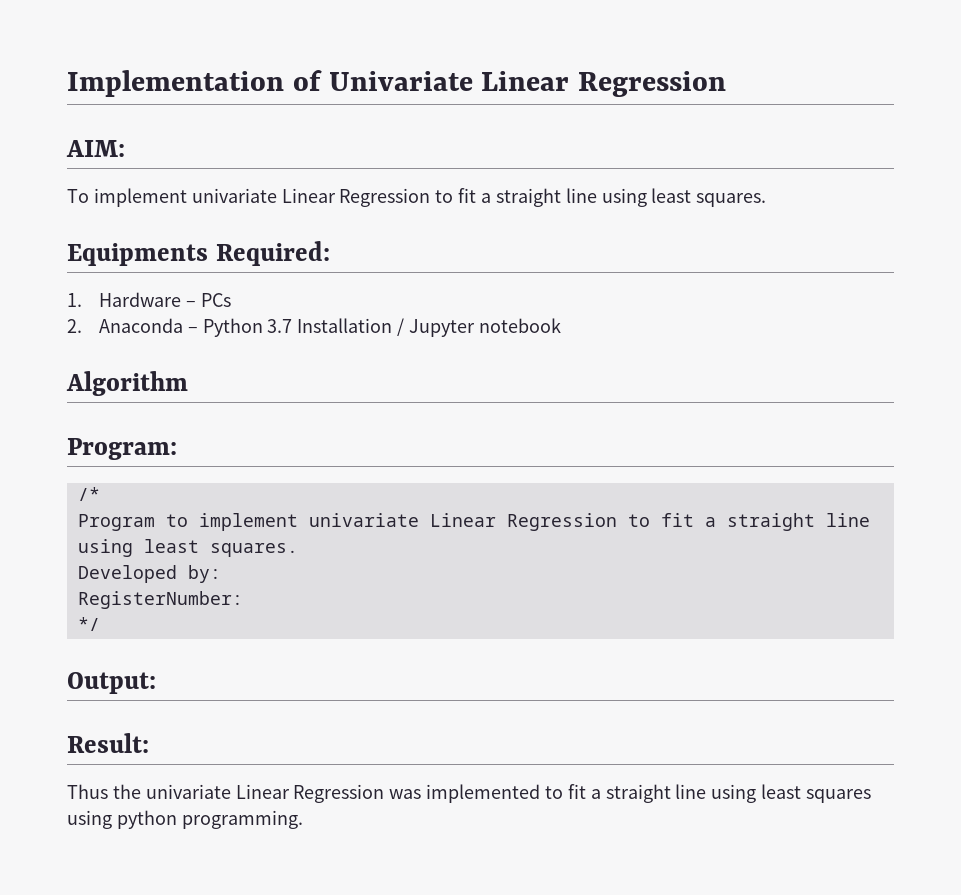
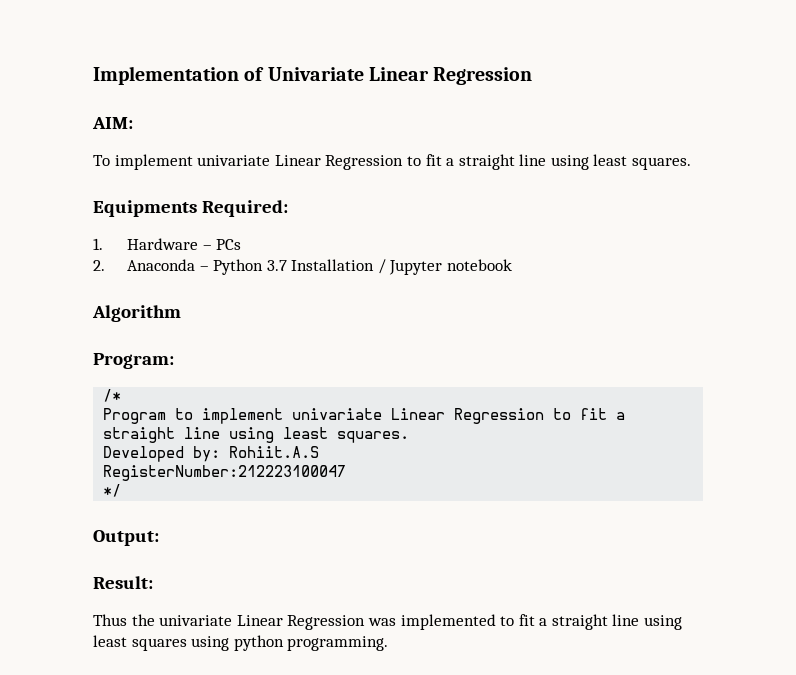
[77,591,243,609] // RegisterNumber: -> [229,446,320,458] [103,465,347,481] Rohiit.A.S // RegisterNumber:212223100047

